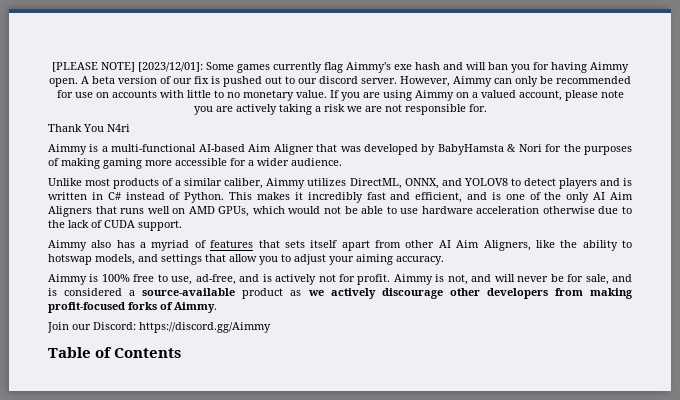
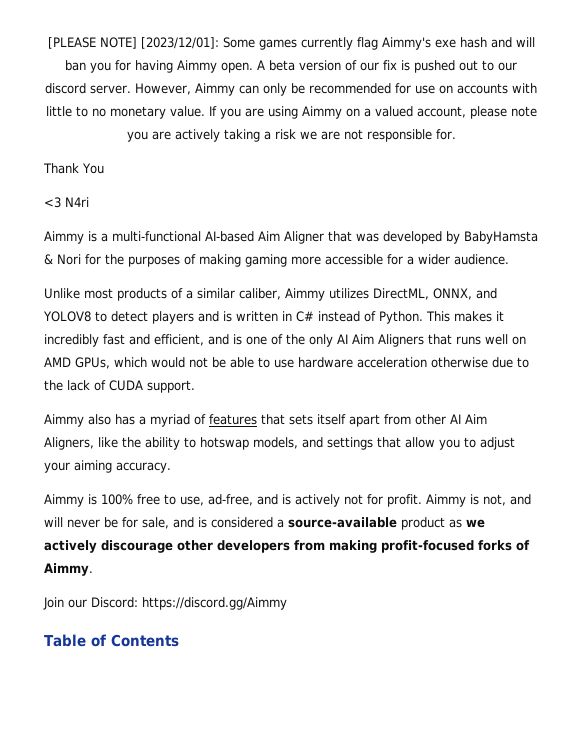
(104, 128) none -> [44,197,61,208] // <3

